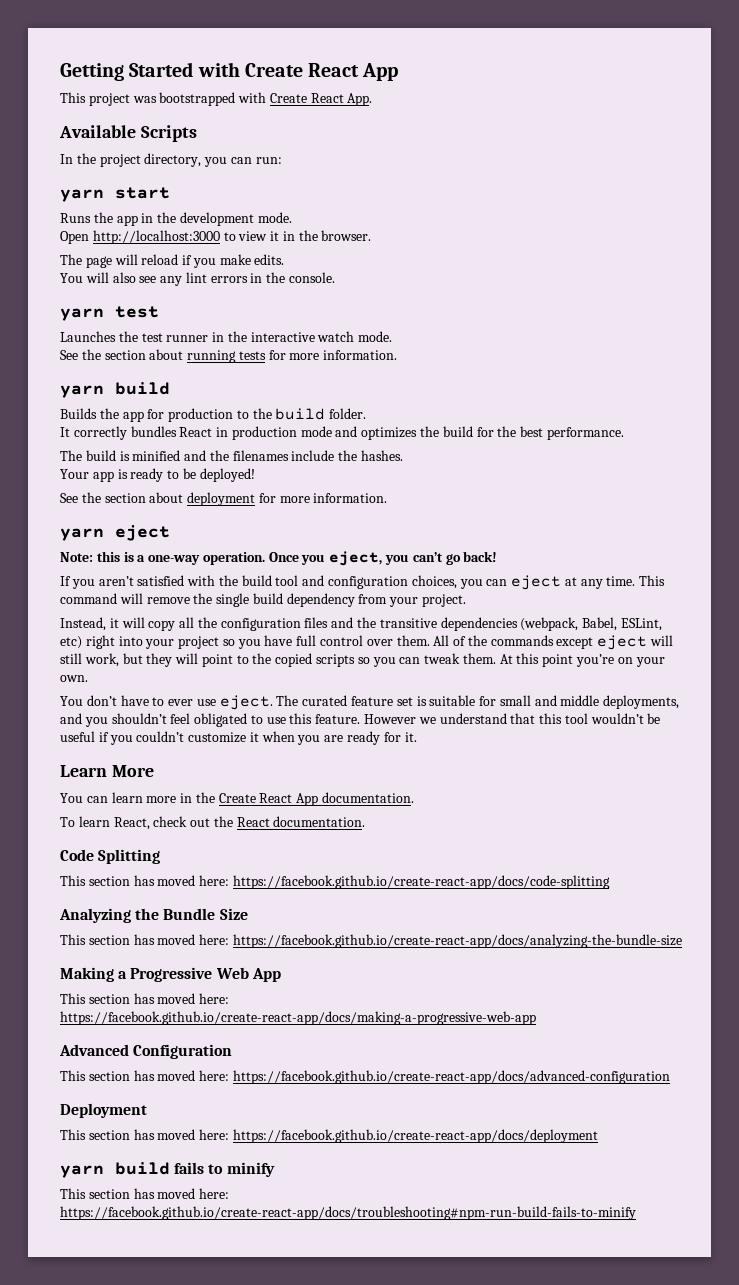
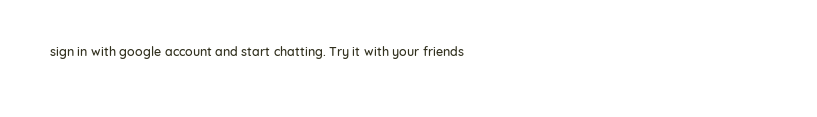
[60,62,399,81] [60,92,373,106] [59,125,197,142] [60,153,282,167] [60,187,170,202] [60,212,292,226] [60,230,372,244] [60,254,285,268] [60,272,336,286] [60,306,159,321] [60,331,393,342] [60,349,398,363] [60,382,170,398] [60,408,367,422] [60,426,624,440] [60,450,404,461] [60,468,255,482] [60,492,388,506] [60,525,170,541] [60,551,498,566] [60,575,666,590] [60,593,467,607] [60,617,662,631] [60,635,674,650] [60,653,665,667] [60,675,88,682] [60,695,680,710] [60,713,661,727] [60,731,417,745] [60,765,154,777] [60,792,415,806] [60,816,366,830] [60,849,161,864] [60,875,610,889] [59,908,248,923] [60,934,682,948] [60,967,281,982] [60,993,230,1004] [60,1011,536,1025] [59,1044,233,1059] [60,1070,670,1084] [60,1103,147,1118] [60,1129,598,1143] [60,1162,275,1178] [60,1188,230,1199] [60,1206,636,1220] Getting Started with Create React App // This project was bootstrapped with Create React App. // Available Scripts // In the project directory, you can run: // yarn start // Runs the app in the development mode. // Open http://localhost:3000 to view it in the browser. // The page will reload if you make edits. // You will also see any lint errors in the console. // yarn test // Launches the test runner in the interactive watch mode. // See the section about running tests for more information. // yarn build // Builds the app for production to the build folder. // It correctly bundles React in production mode and optimizes the build for the best performance. // The build is minified and the filenames include the hashes. // Your app is ready to be deployed! // See the section about deployment for more information. // yarn eject // Note: this is a one-way operation. Once you eject, you can’t go back! // If you aren’t satisfied with the build tool and configuration choices, you can eject at any time. This command will remove the single build dependency from your project. // Instead, it will copy all the configuration files and the transitive dependencies (webpack, Babel, ESLint, etc) right into your project so you have full control over them. All of the commands except eject will still work, but they will point to the copied scripts so you can tweak them. At this point you’re on your own. // You don’t have to ever use eject. The curated feature set is suitable for small and middle deployments, and you shouldn’t feel obligated to use this feature. However we understand that this tool wouldn’t be useful if you couldn’t customize it when you are ready for it. // Learn More // You can learn more in the Create React App documentation. // To learn React, check out the React documentation. // Code Splitting // This section has moved here: https://facebook.github.io/create-react-app/docs/code-splitting // Analyzing the Bundle Size // This section has moved here: https://facebook.github.io/create-react-app/docs/analyzing-the-bundle-size // Making a Progressive Web App // This section has moved here: https://facebook.github.io/create-react-app/docs/making-a-progressive-web-app // Advanced Configuration // This section has moved here: https://facebook.github.io/create-react-app/docs/advanced-configuration // Deployment // This section has moved here: https://facebook.github.io/create-react-app/docs/deployment // yarn build fails to minify // This section has moved here: https://facebook.github.io/create-react-app/docs/troubleshooting#npm-run-build-fails-to-minify -> [50,46,464,59] sign in with google account and start chatting. Try it with your friends

